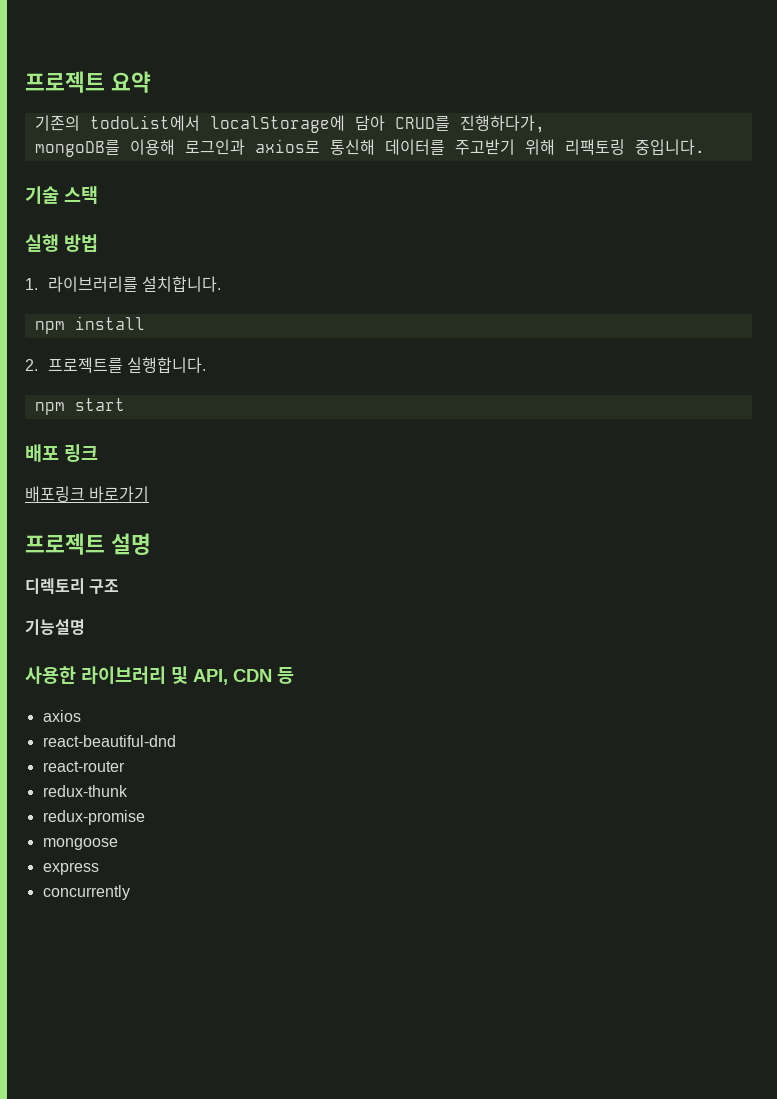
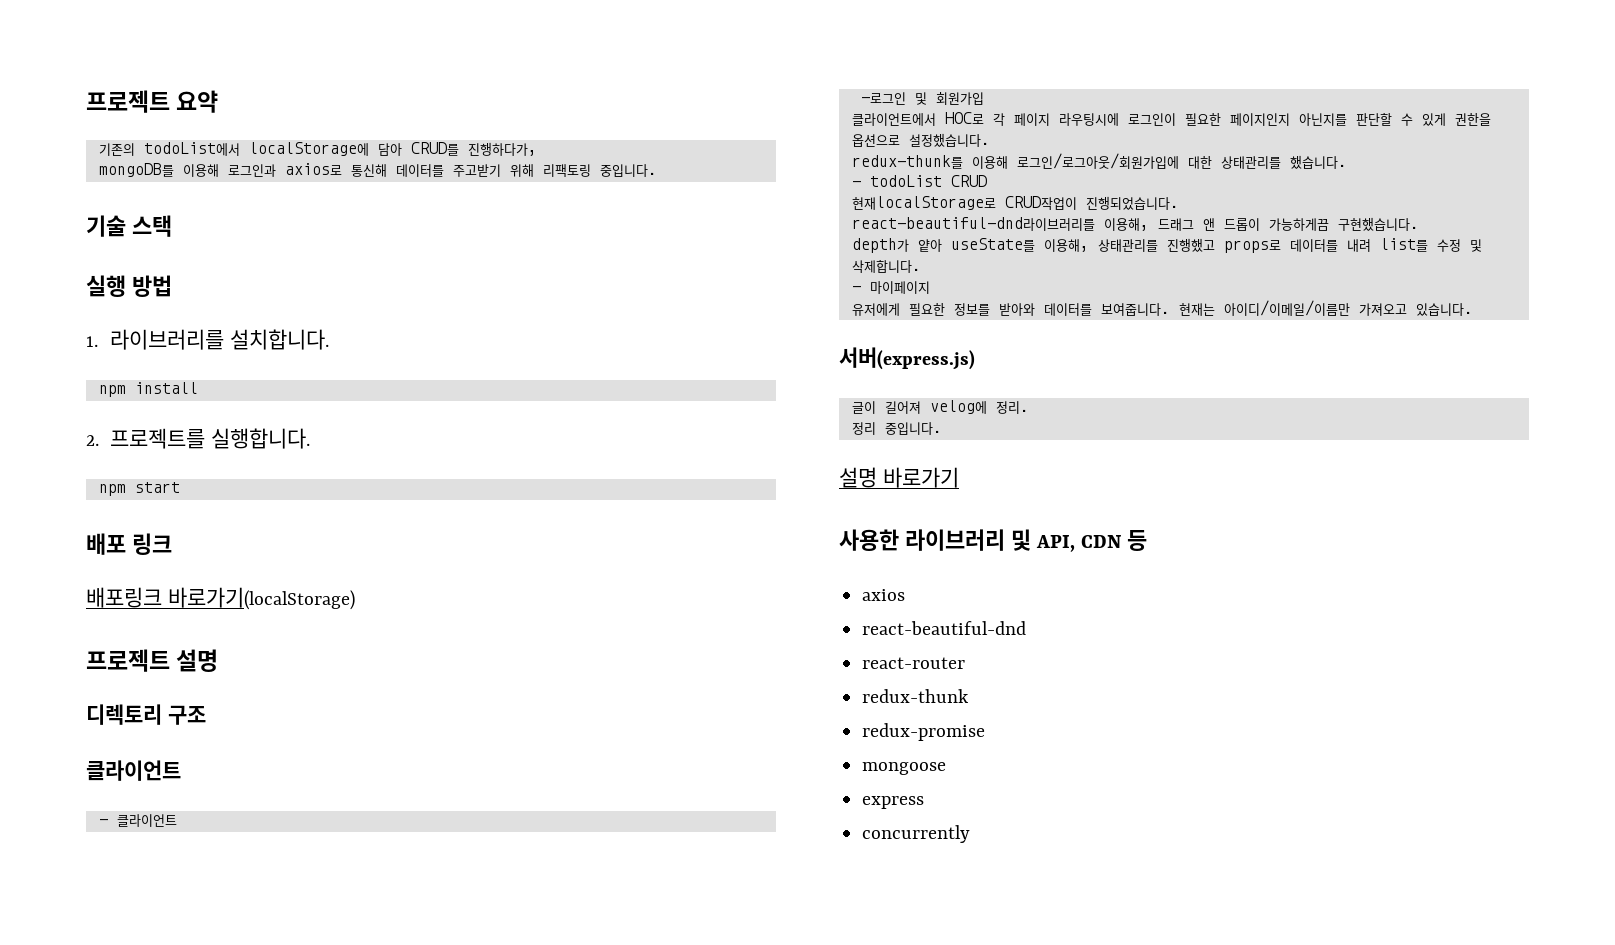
[89,486,150,502] 바로가기 -> [167,587,355,610] 바로가기(localStorage)
[25,619,85,635] 기능설명 -> [86,760,181,781] [98,814,177,827] [860,92,984,105] [851,112,1491,126] [851,133,990,147] [851,153,1347,169] [851,175,987,187] [851,196,1179,210] [851,217,1419,231] [851,238,1482,253] [851,260,921,273] [851,281,930,294] [851,300,1473,316] [839,347,975,370] [851,400,1029,414] [851,422,942,435] [839,467,959,488] 클라이언트 // - 클라이언트 // -로그인 및 회원가입 // 클라이언트에서 HOC로 각 페이지 라우팅시에 로그인이 필요한 페이지인지 아닌지를 판단할 수 있게 권한을 옵션으로 설정했습니다. // redux-thunk를 이용해 로그인/로그아웃/회원가입에 대한 상태관리를 했습니다. // - todoList CRUD // 현재localStorage로 CRUD작업이 진행되었습니다. // react-beautiful-dnd라이브러리를 이용해, 드래그 앤 드롭이 가능하게끔 구현했습니다. // depth가 얕아 useState를 이용해, 상태관리를 진행했고 props로 데이터를 내려 list를 수정 및 삭제합니다. // - 마이페이지 // 유저에게 필요한 정보를 받아와 데이터를 보여줍니다. 현재는 아이디/이메일/이름만 가져오고 있습니다. // 서버(express.js) // 글이 길어져 velog에 정리. // 정리 중입니다. // 설명 바로가기

